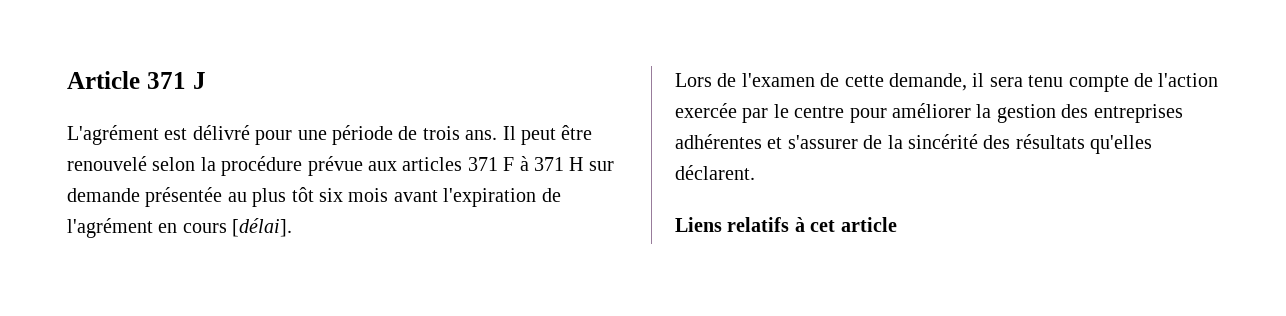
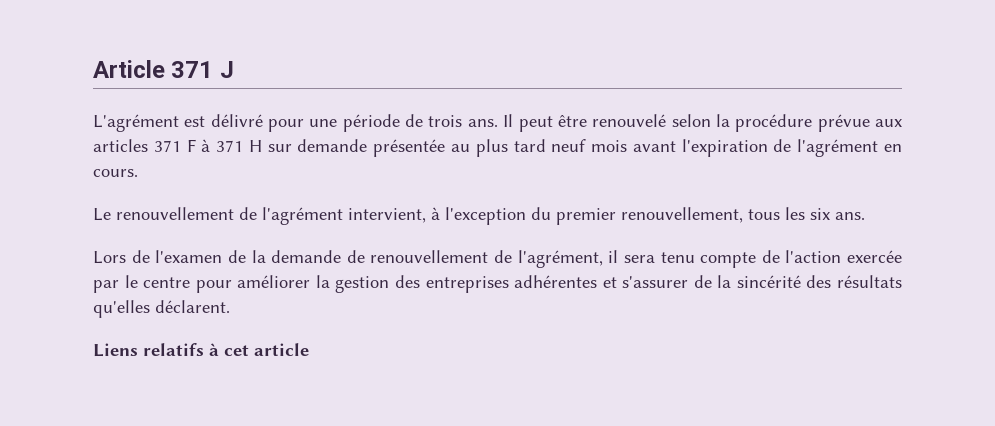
[291,187,343,202] tôt six -> [513,139,587,152] tard neuf
[182,218,293,237] [675,73,967,91] cours [délai]. // Lors de l'examen de cette demande, -> [93,169,138,177] [93,207,865,225] [93,250,603,268] cours. // Le renouvellement de l'agrément intervient, à l'exception du premier renouvellement, tous les six ans. // Lors de l'examen de la demande de renouvellement de l'agrément,

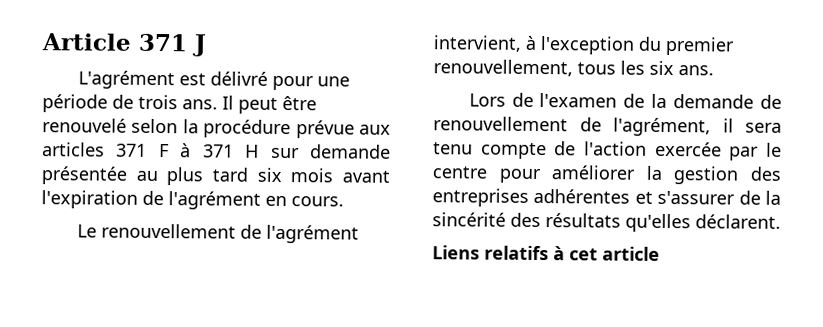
[551,139,587,152] neuf -> [256,167,282,182] six

